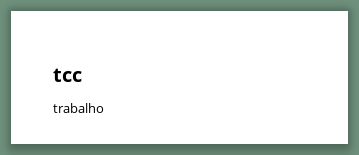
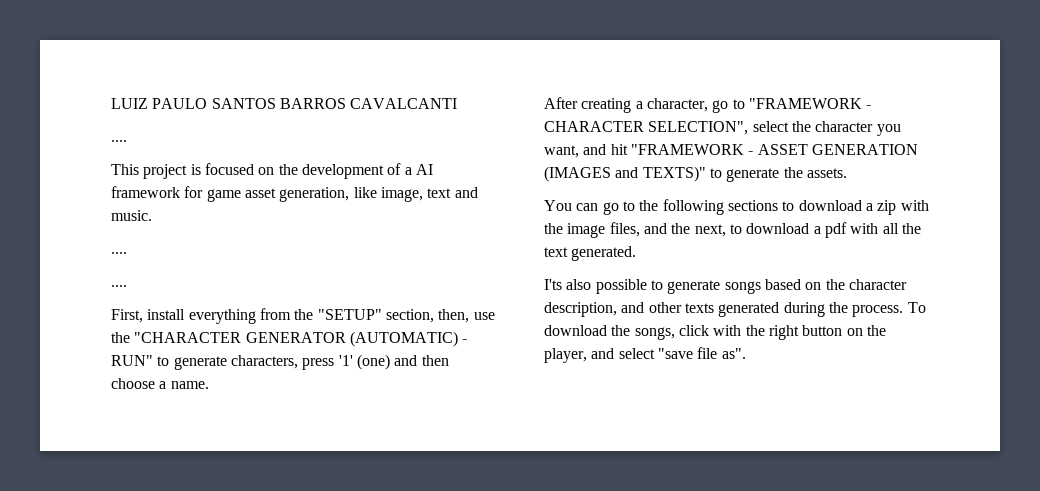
[53,68,82,82] [53,103,104,113] tcc // trabalho -> [111,98,458,109] [111,140,127,142] [111,163,433,179] [111,186,478,202] [111,210,152,221] [111,252,127,254] [111,285,127,287] [111,308,495,324] [111,331,468,347] [111,354,449,370] [111,378,209,389] [544,97,872,113] [544,121,901,136] [544,144,918,158] [544,166,847,182] [544,199,929,215] [544,222,921,238] [544,246,637,261] [544,279,907,294] [544,302,926,317] [544,325,886,340] [544,347,746,363] LUIZ PAULO SANTOS BARROS CAVALCANTI // .... // This project is focused on the development of a AI framework for game asset generation, like image, text and music. // .... // .... // First, install everything from the "SETUP" section, then, use the "CHARACTER GENERATOR (AUTOMATIC) - RUN" to generate characters, press '1' (one) and then choose a name. // After creating a character, go to "FRAMEWORK - CHARACTER SELECTION", select the character you want, and hit "FRAMEWORK - ASSET GENERATION (IMAGES and TEXTS)" to generate the assets. // You can go to the following sections to download a zip with the image files, and the next, to download a pdf with all the text generated. // I'ts also possible to generate songs based on the character description, and other texts generated during the process. To download the songs, click with the right button on the player, and select "save file as".

